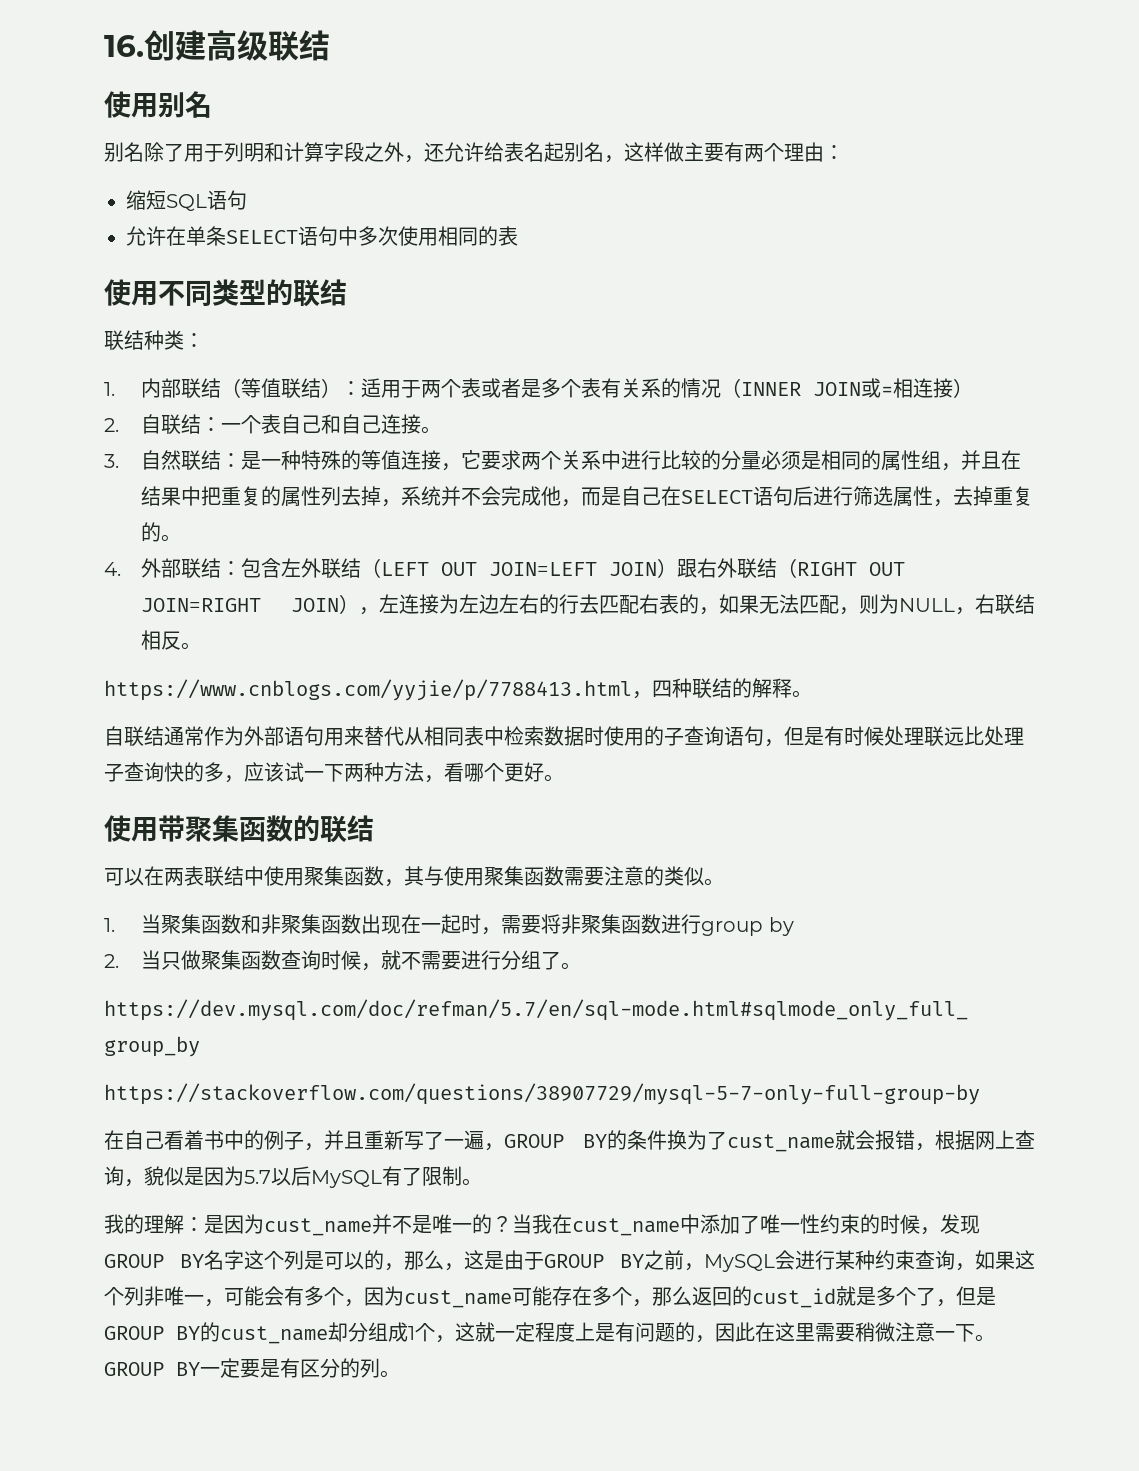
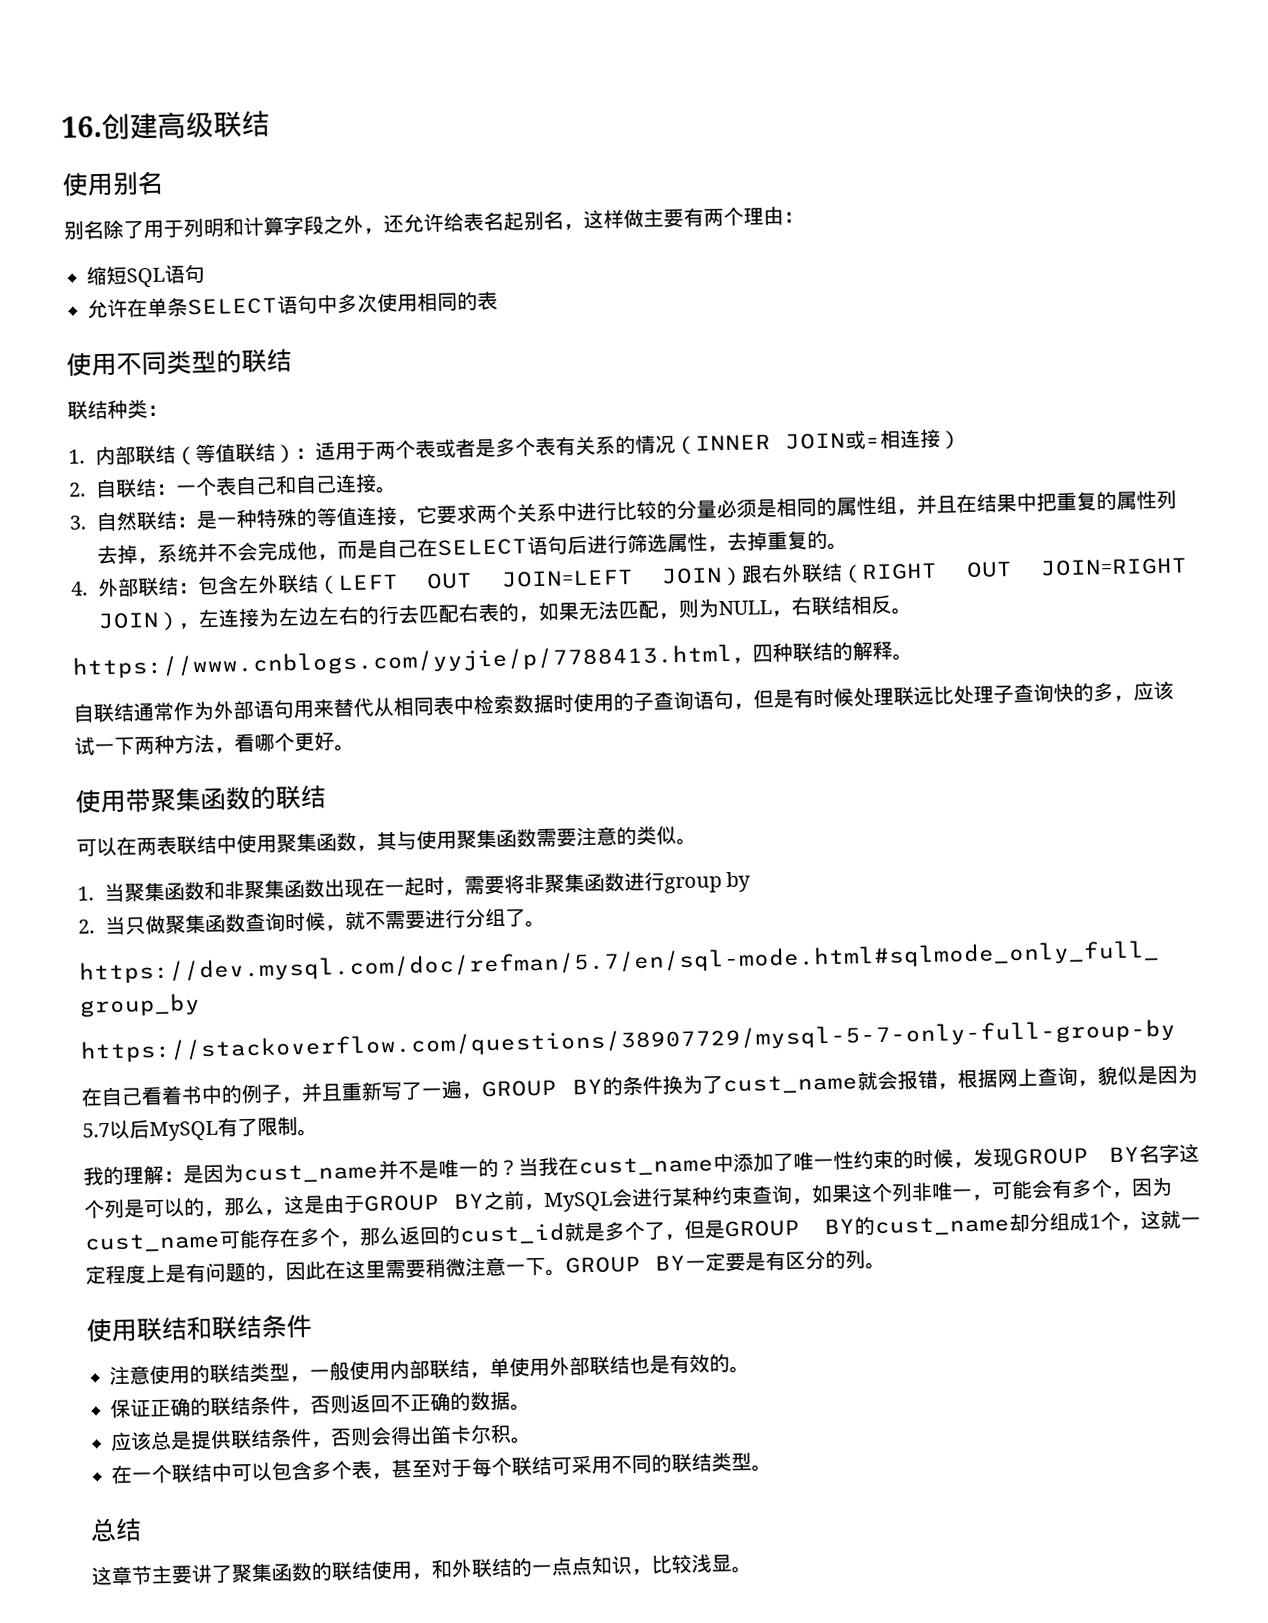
(400, 1374) none -> [86,1313,312,1343] [109,1353,750,1386] [110,1390,531,1419] [110,1423,532,1452] [111,1452,772,1485] [90,1517,142,1543] [91,1553,752,1586] // 使用联结和联结条件 // 注意使用的联结类型，一般使用内部联结，单使用外部联结也是有效的。 // 保证正确的联结条件，否则返回不正确的数据。 // 应该总是提供联结条件，否则会得出笛卡尔积。 // 在一个联结中可以包含多个表，甚至对于每个联结可采用不同的联结类型。 // 总结 // 这章节主要讲了聚集函数的联结使用，和外联结的一点点知识，比较浅显。

